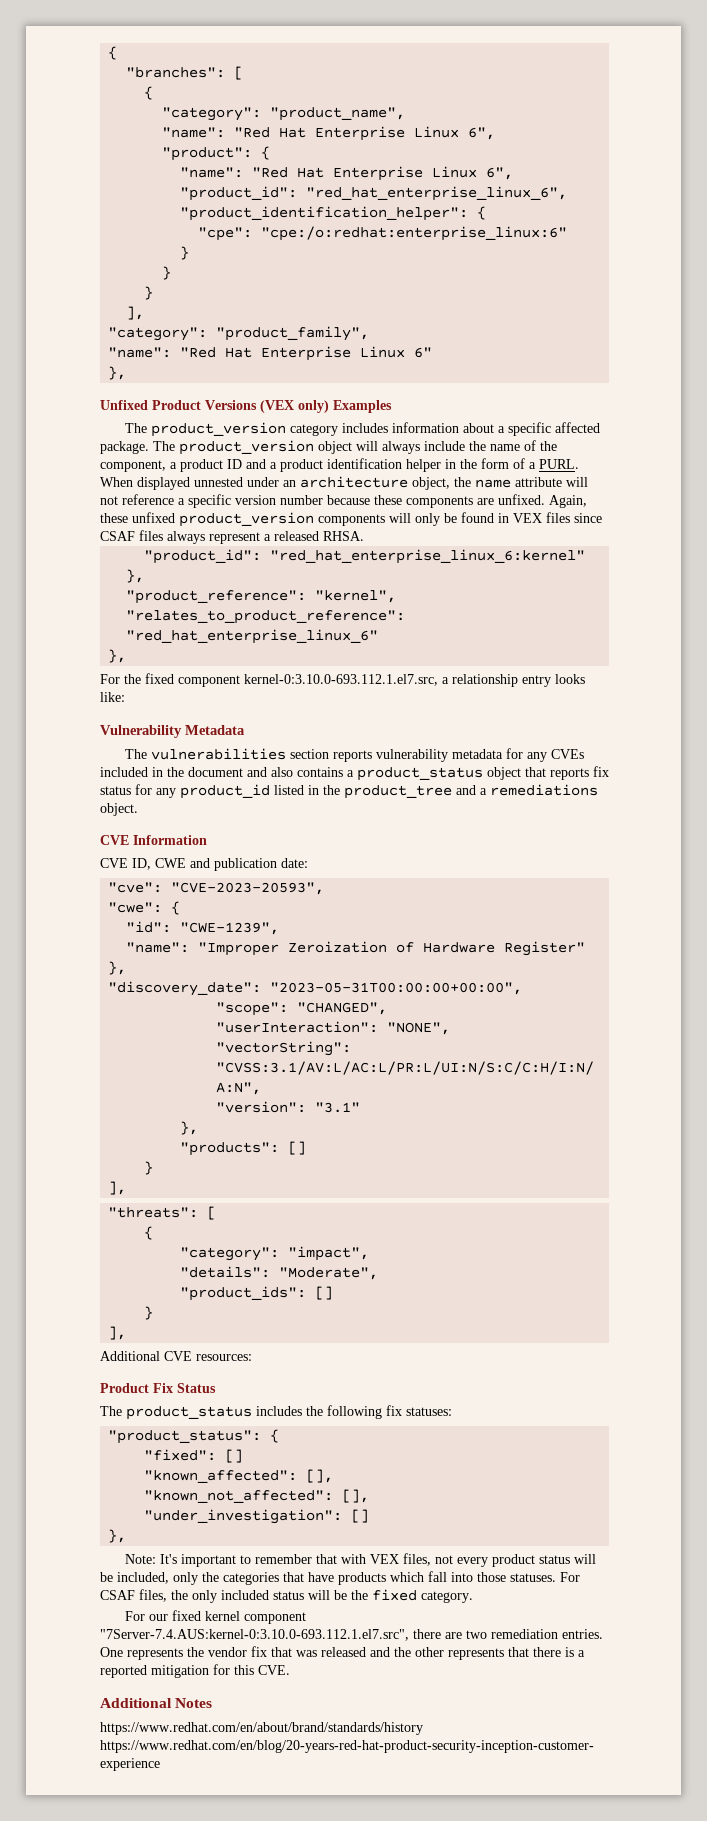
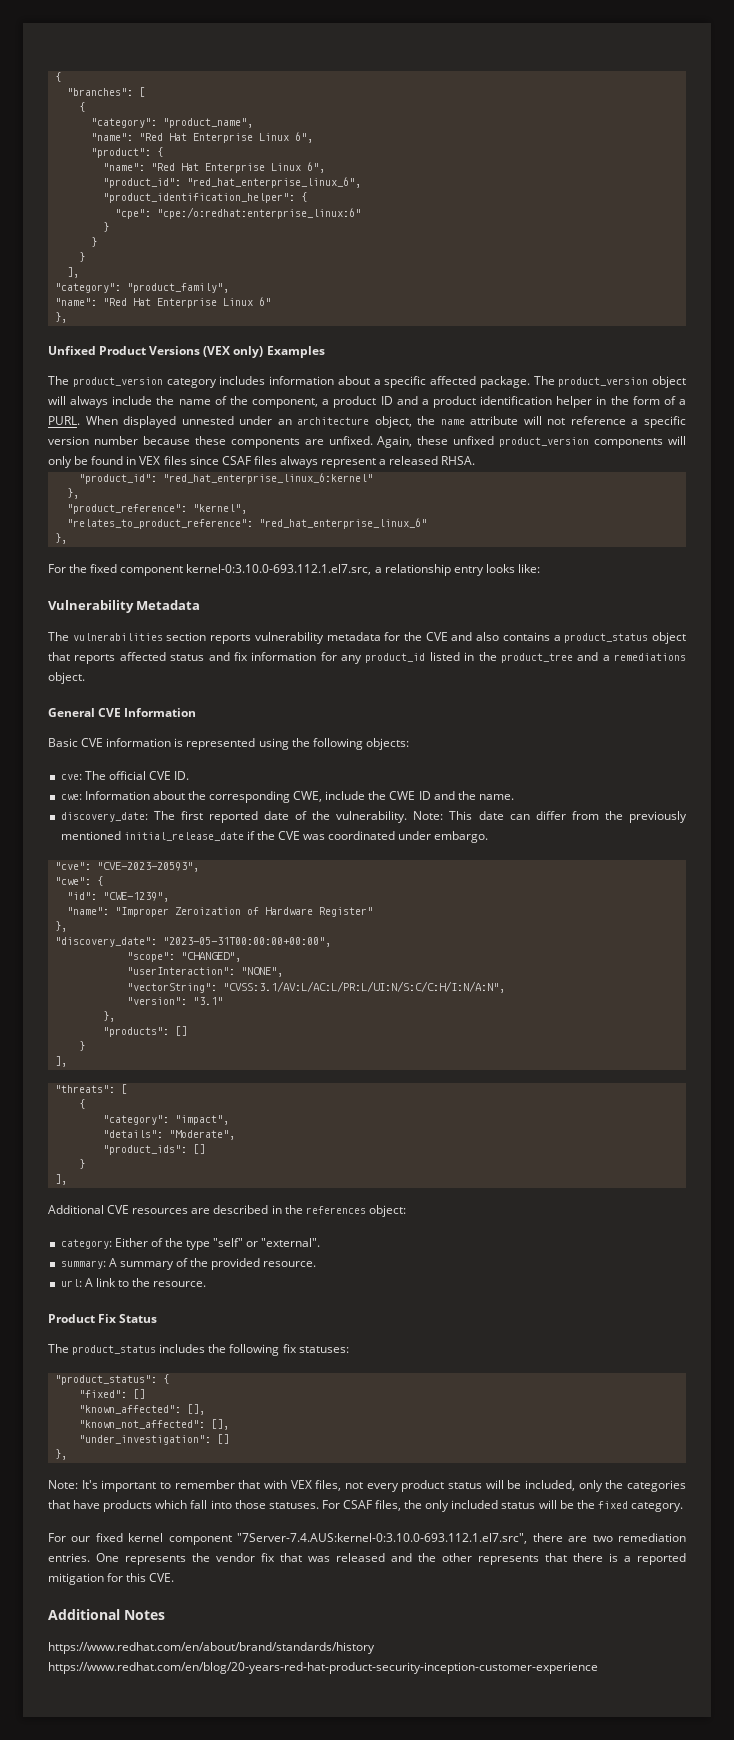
[527,749,585,762] [100,767,243,777] any CVEs included in the document -> [404,632,448,641] the CVE
[593,766,609,777] [100,786,131,795] fix status -> [119,652,317,661] affected status and fix information
(138, 809) none -> [48,708,95,717] General
[100,858,308,871] CVE ID, CWE and publication date: -> [48,738,409,750] [60,771,190,780] [60,791,514,803] [60,811,687,823] [60,831,489,843] Basic CVE information is represented using the following objects: // cve: The official CVE ID. // cwe: Information about the corresponding CWE, include the CWE ID and the name. // discovery_date: The first reported date of the vulnerability. Note: This date can differ from the previously mentioned initial_release_date if the CVE was coordinated under embargo.
[196,1354,252,1361] resources: -> [132,1205,406,1217] [60,1238,321,1250] [60,1258,317,1270] [60,1278,207,1287] resources are described in the references object: // category: Either of the type "self" or "external". // summary: A summary of the provided resource. // url: A link to the resource.

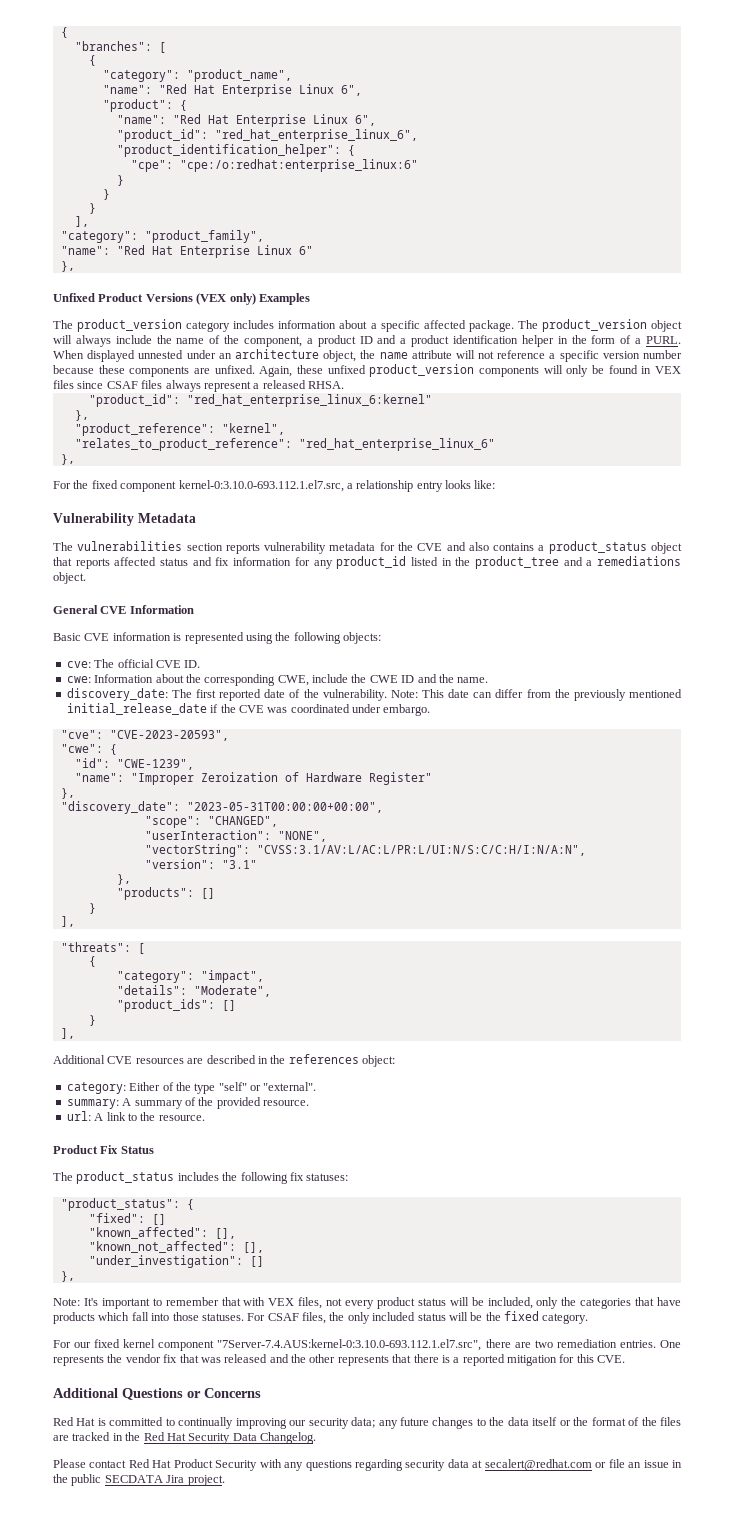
[124,1610,165,1620] [48,1642,375,1654] [48,1662,598,1674] Notes // https://www.redhat.com/en/about/brand/standards/history https://www.redhat.com/en/blog/20-years-red-hat-product-security-inception-customer-experience -> [122,1388,261,1400] [53,1417,681,1429] [53,1432,316,1444] [53,1459,683,1471] [53,1474,225,1486] Questions or Concerns // Red Hat is committed to continually improving our security data; any future changes to the data itself or the format of the files are tracked in the Red Hat Security Data Changelog. // Please contact Red Hat Product Security with any questions regarding security data at secalert@redhat.com or file an issue in the public SECDATA Jira project.

